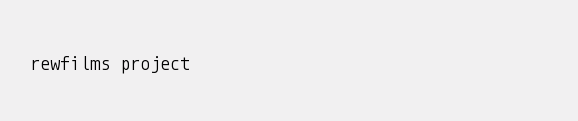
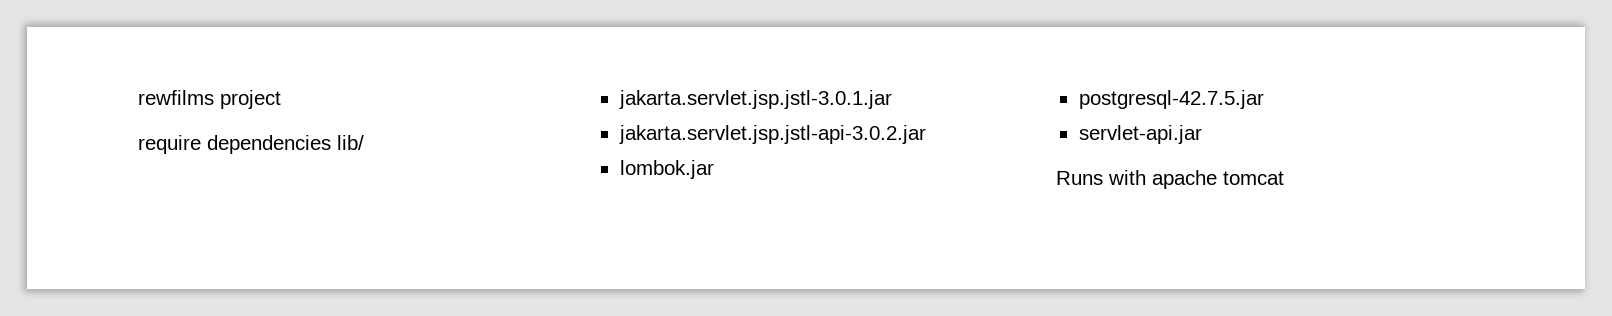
(190, 65) none -> [138,135,364,154] [618,90,892,109] [618,125,926,144] [619,160,714,179] [1078,90,1264,109] [1078,125,1202,144] [1056,170,1284,189] // require dependencies lib/ // jakarta.servlet.jsp.jstl-3.0.1.jar // jakarta.servlet.jsp.jstl-api-3.0.2.jar // lombok.jar // postgresql-42.7.5.jar // servlet-api.jar // Runs with apache tomcat

